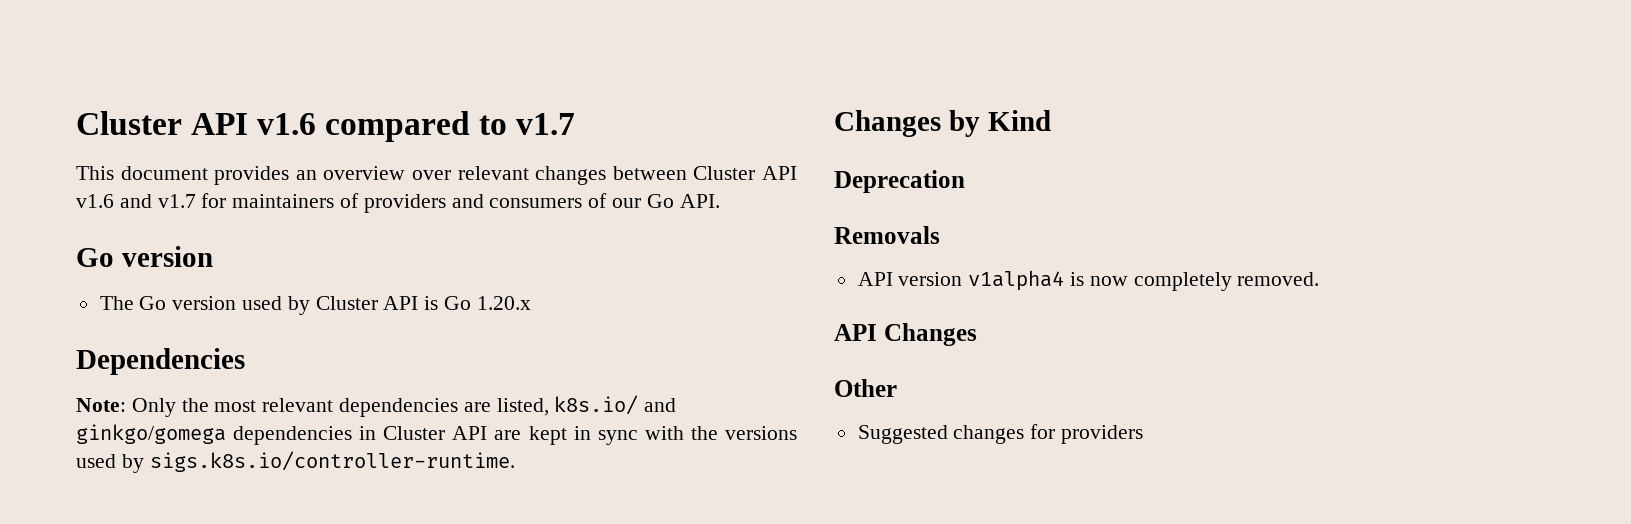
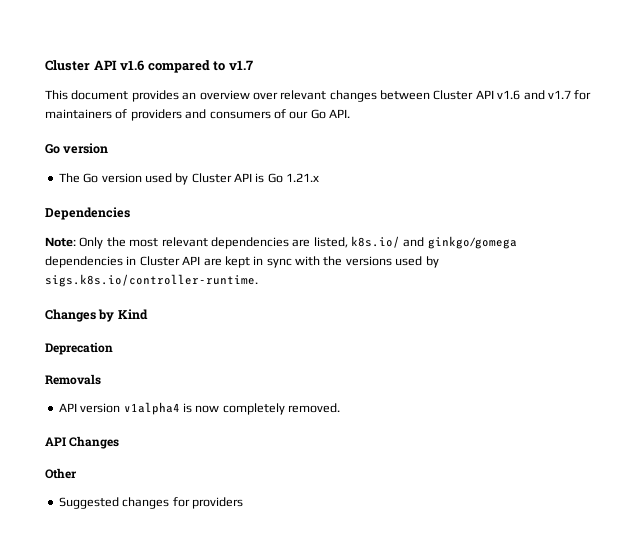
[476,296,531,310] 1.20.x -> [286,173,320,182] 1.21.x

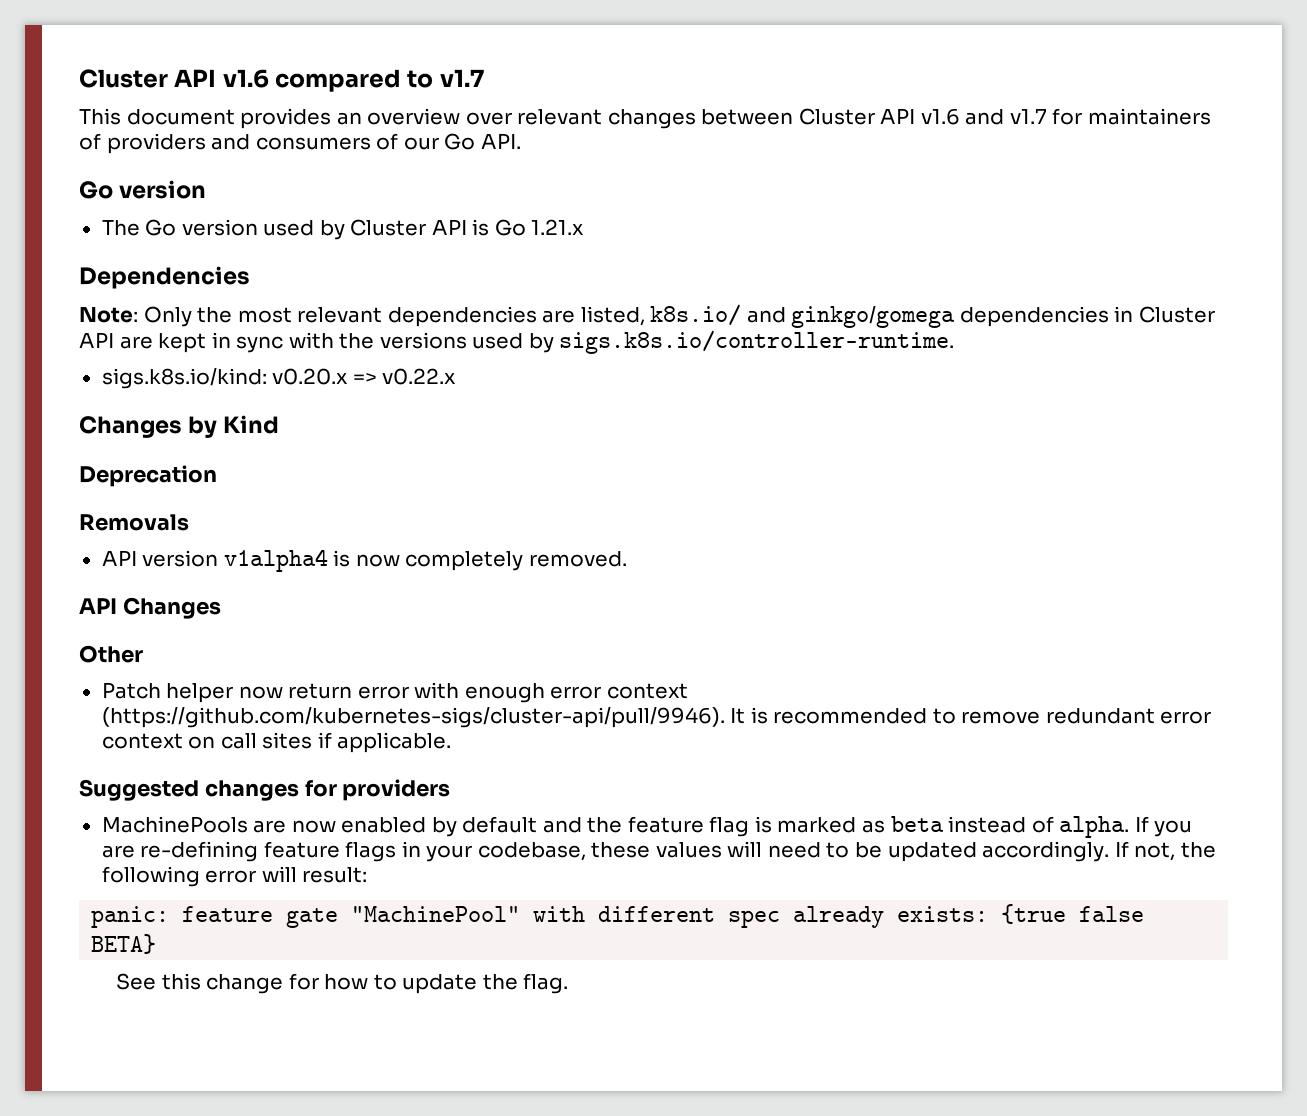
(258, 280) none -> [101,368,457,389] // sigs.k8s.io/kind: v0.20.x => v0.22.x
[58,497,243,509] Suggested changes for providers -> [101,682,688,703] [101,707,1212,728] [101,732,452,753] [79,779,451,801] [101,816,1193,838] [101,841,1216,862] [101,866,368,887] [91,904,1145,928] [91,934,157,954] [116,973,569,994] Patch helper now return error with enough error context (https://github.com/kubernetes-sigs/cluster-api/pull/9946). It is recommended to remove redundant error context on call sites if applicable. // Suggested changes for providers // MachinePools are now enabled by default and the feature flag is marked as beta instead of alpha. If you are re-defining feature flags in your codebase, these values will need to be updated accordingly. If not, the following error will result: // panic: feature gate "MachinePool" with different spec already exists: {true false BETA} // See this change for how to update the flag.

